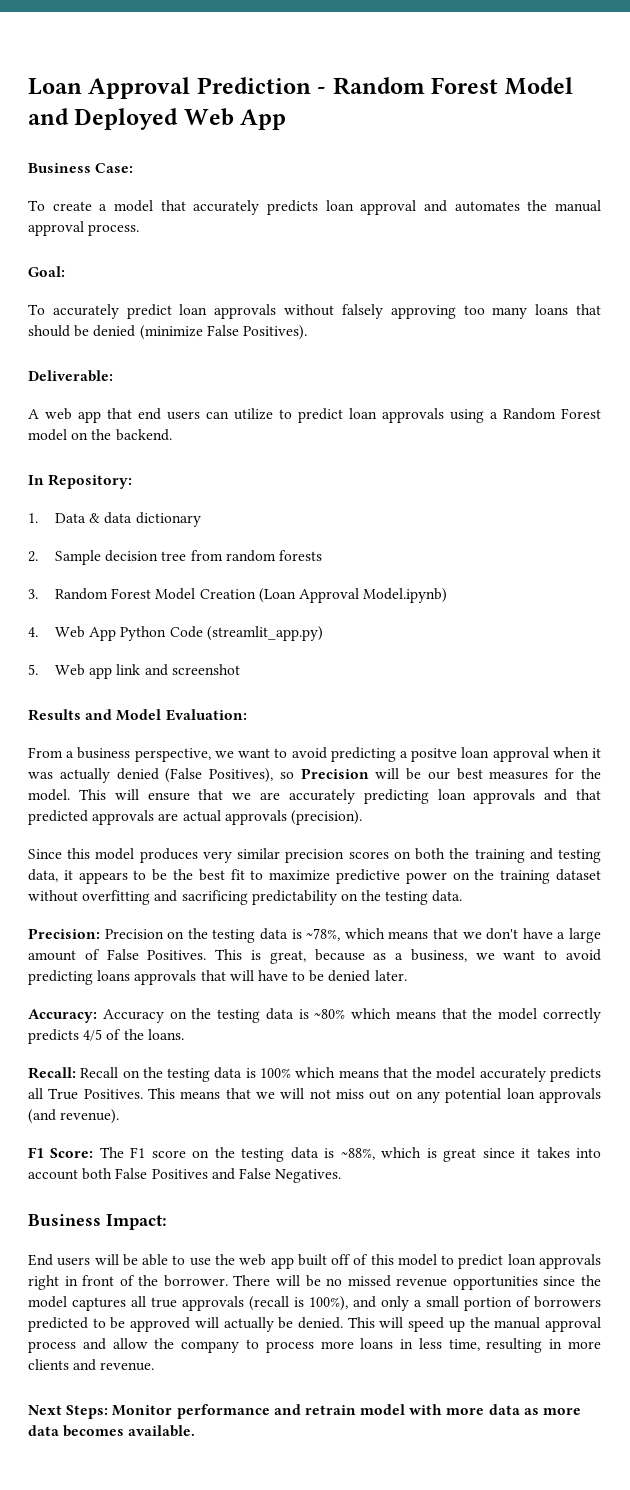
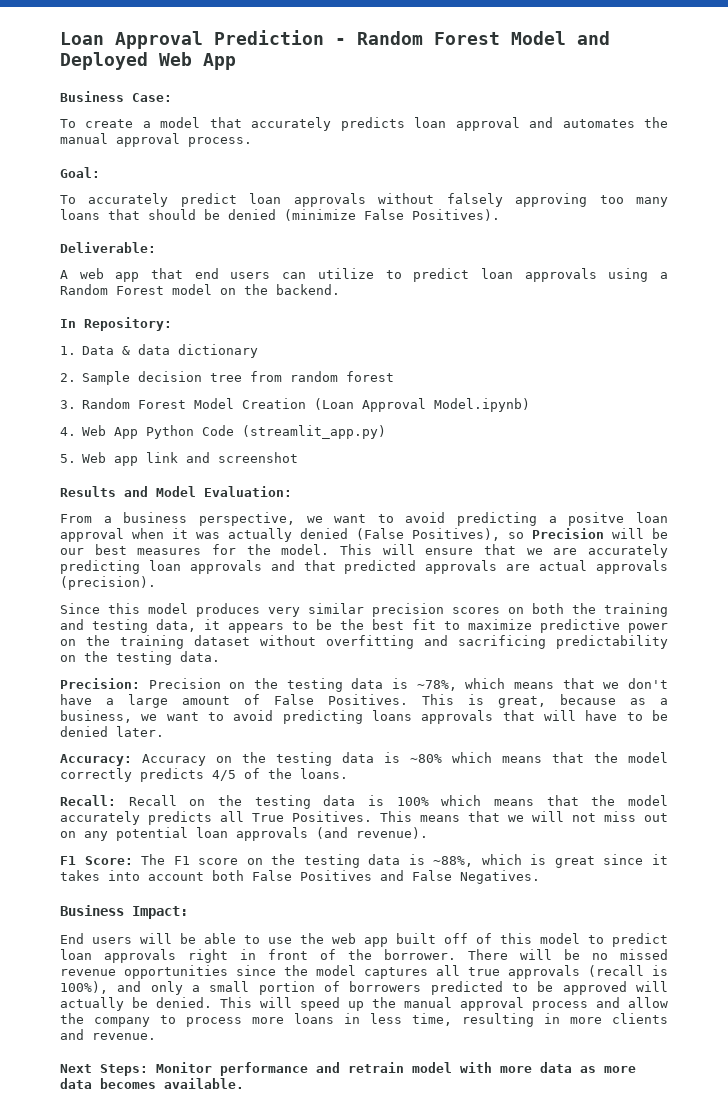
[278,550,322,561] forests -> [346,371,395,382] forest

